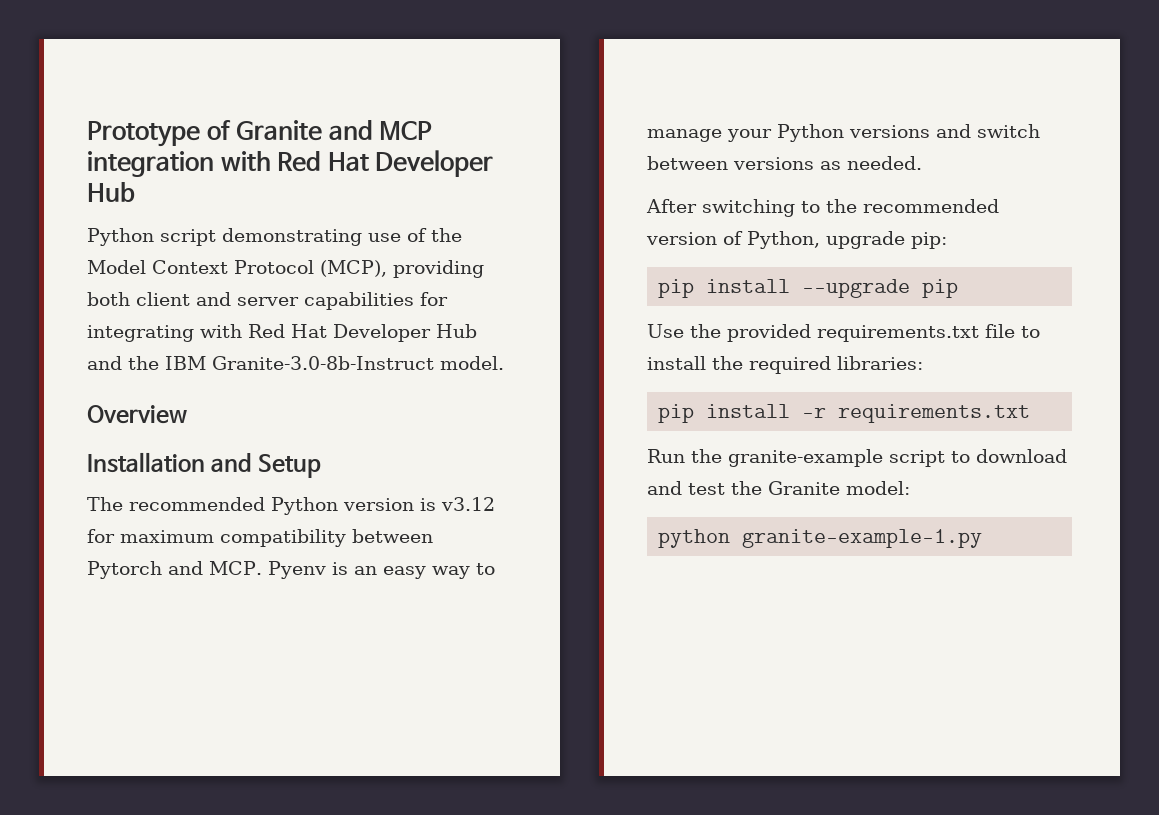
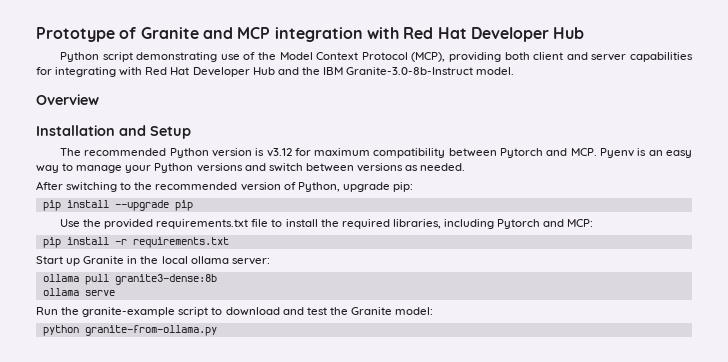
[837,356,923,370] libraries: -> [392,219,594,229] libraries, including Pytorch and MCP:
(1031, 413) none -> [36,256,270,266] [42,274,217,285] [42,288,115,296] // Start up Granite in the local ollama server: // ollama pull granite3-dense:8b // ollama serve
[742,529,983,548] granite-example-1.py -> [84,325,217,336] granite-from-ollama.py

